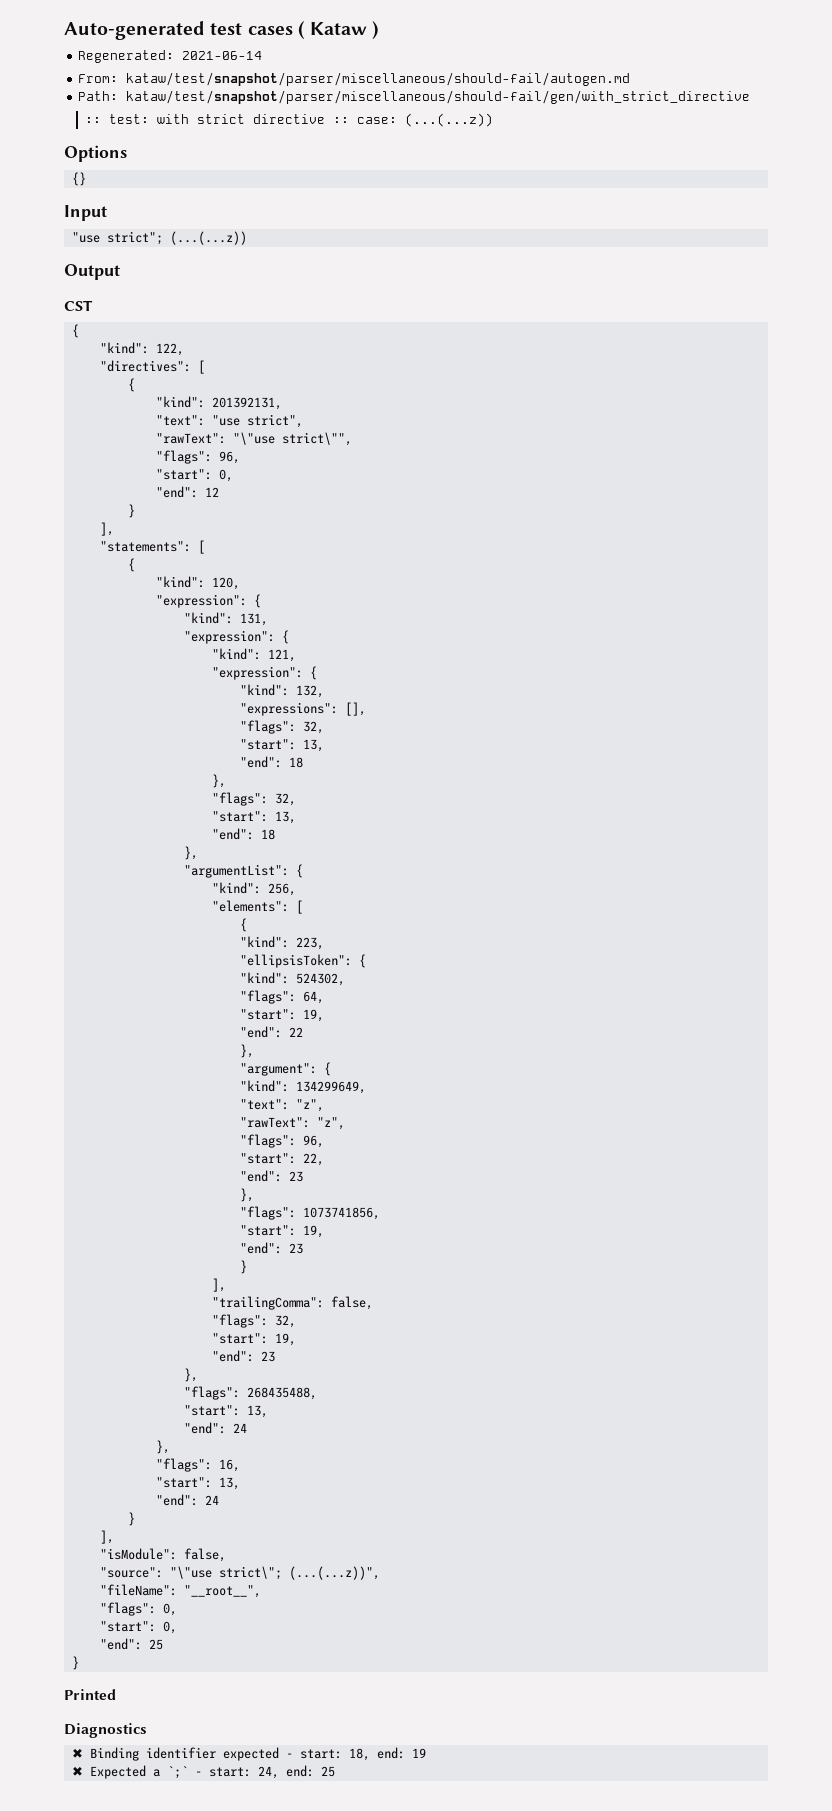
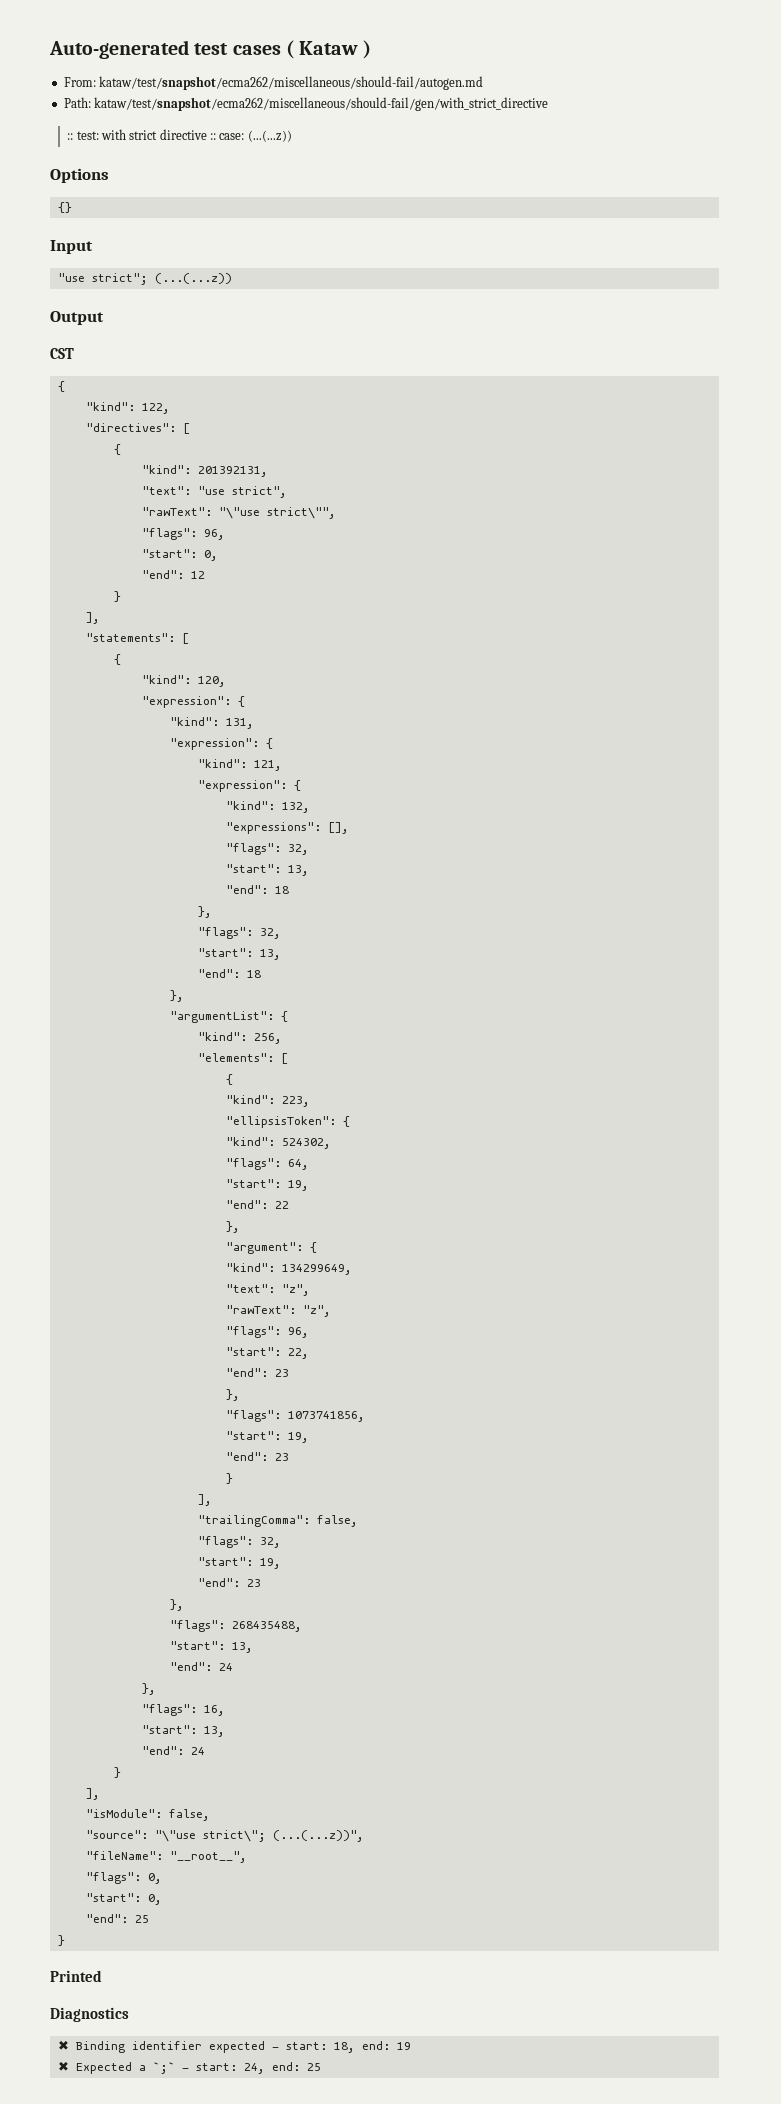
[78,50,263,63] // Regenerated: 2021-06-14 -> (372, 49) none
[126,72,631,86] kataw/test/snapshot/parser/miscellaneous/should-fail/autogen.md -> [99,76,484,90] kataw/test/snapshot/ecma262/miscellaneous/should-fail/autogen.md
[126,90,751,104] kataw/test/snapshot/parser/miscellaneous/should-fail/gen/with_strict_directive -> [94,97,549,111] kataw/test/snapshot/ecma262/miscellaneous/should-fail/gen/with_strict_directive

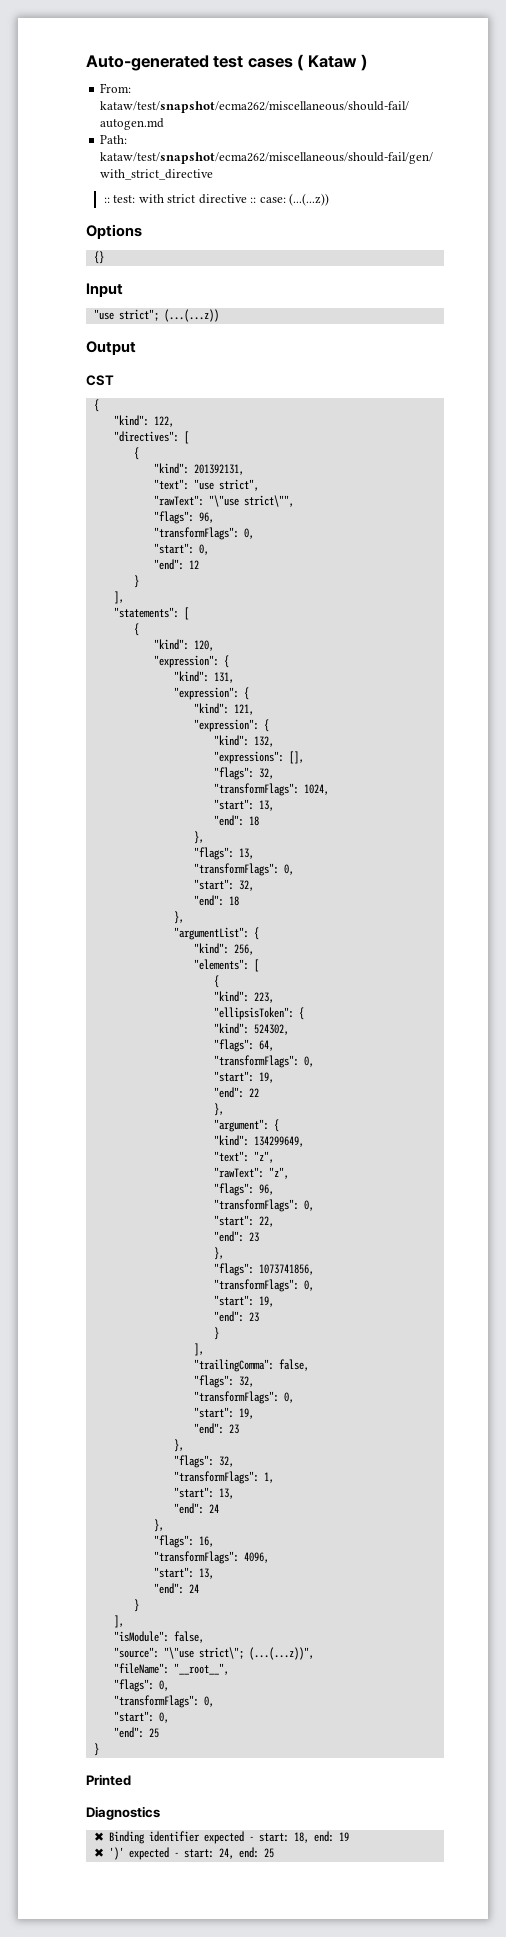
(225, 534) none -> [153,527,254,540] // "transformFlags": 0,
(309, 849) none -> [213,783,329,796] // "transformFlags": 1024,
[259,928,281,939] [197,948,281,960] 32, // "start": 13, -> [238,848,254,859] [193,863,294,876] [193,879,254,891] 13, // "transformFlags": 0, // "start": 32,
(309, 1164) none -> [213,1055,314,1068] // "transformFlags": 0,
(309, 1332) none -> [213,1199,314,1212] // "transformFlags": 0,
(365, 1416) none -> [213,1279,314,1292] // "transformFlags": 0,
(281, 1542) none -> [193,1391,294,1404] // "transformFlags": 0,
[231,1621,302,1632] 268435488, -> [218,1456,234,1467] [173,1471,274,1484] 32, // "transformFlags": 1,
(225, 1710) none -> [153,1551,269,1564] // "transformFlags": 4096,
(162, 1878) none -> [113,1695,214,1708] // "transformFlags": 0,
[75,2062,175,2074] Expected a `;` -> [108,1847,169,1860] ')' expected

